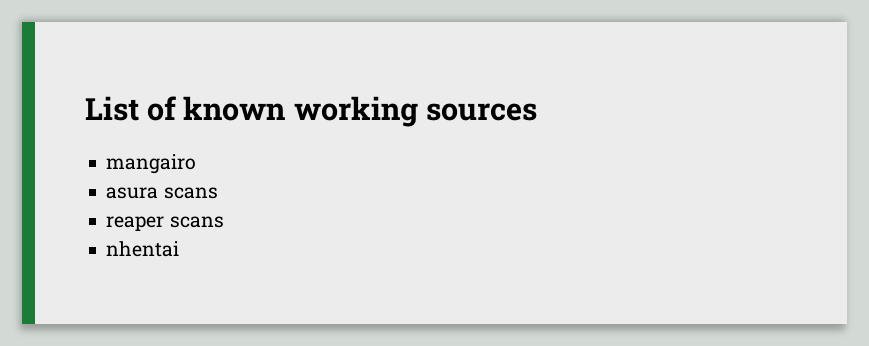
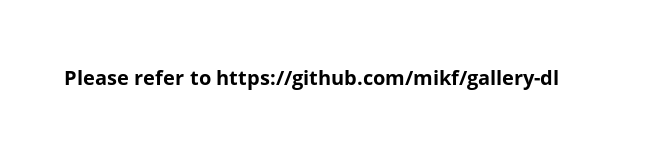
[85,96,537,127] [106,154,197,174] [106,187,218,199] [106,216,224,231] [106,241,180,257] List of known working sources // mangairo // asura scans // reaper scans // nhentai -> [64,70,559,90] Please refer to https://github.com/mikf/gallery-dl

